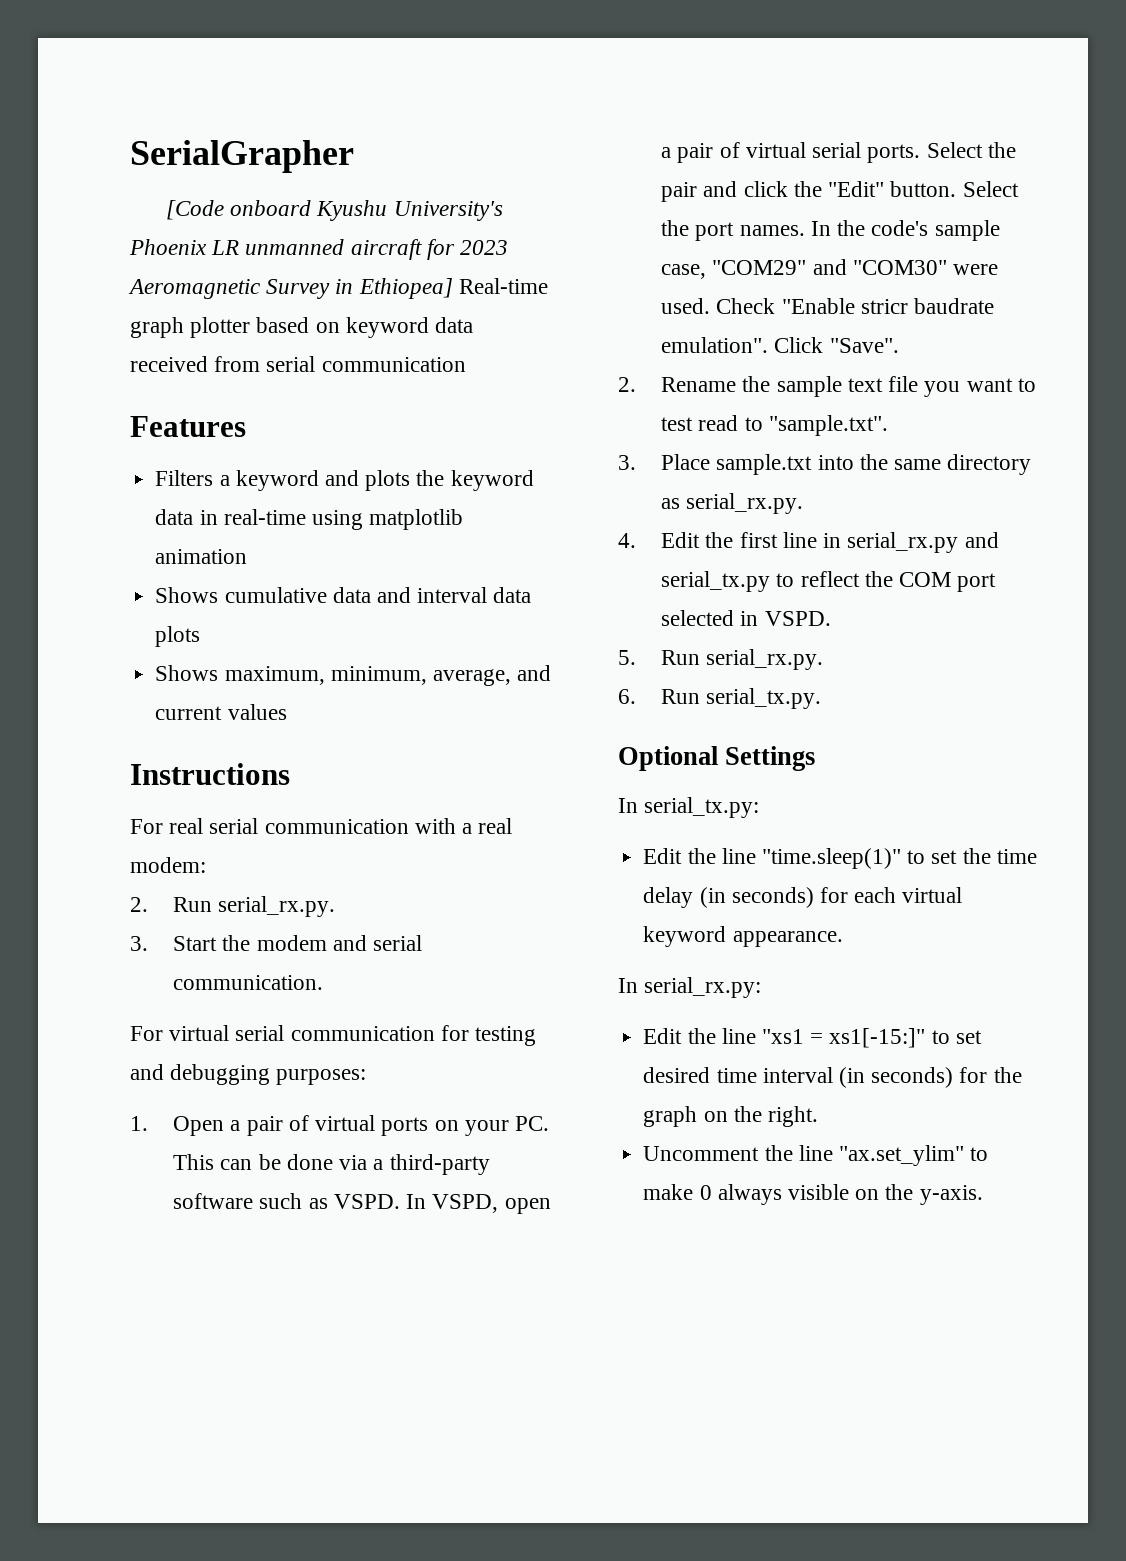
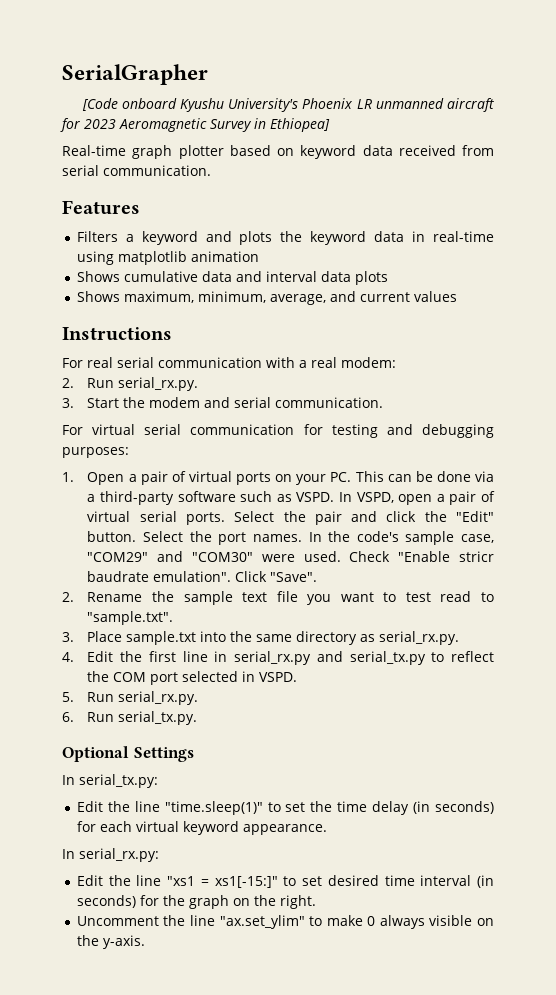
(453, 288) none -> (330, 125) //
[321,357,466,372] communication -> [103,165,211,176] communication.

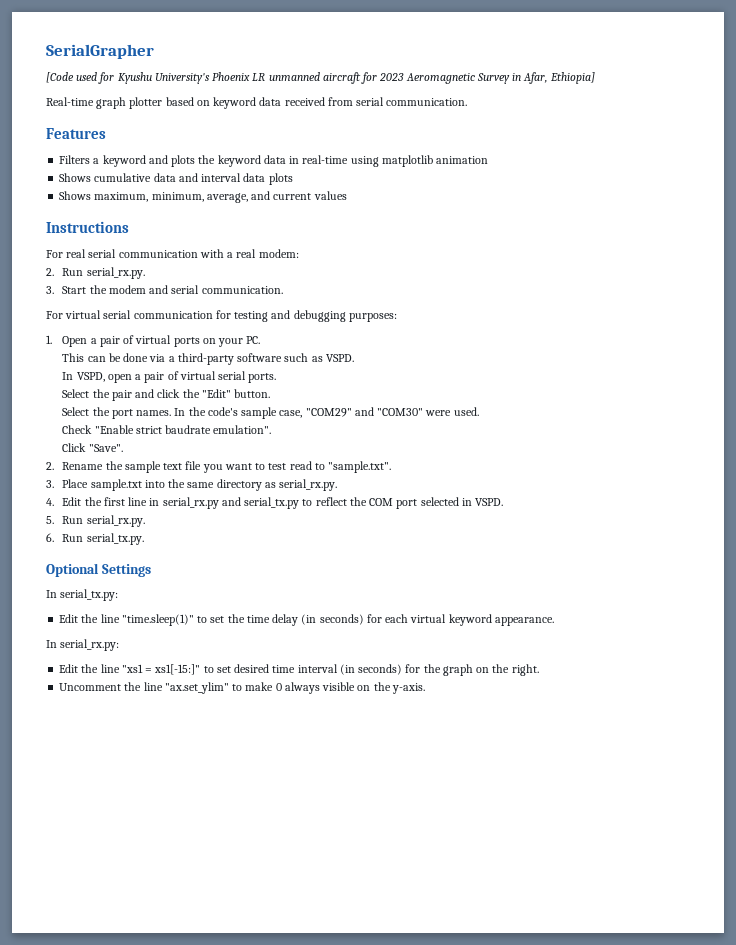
[121,98,177,109] onboard -> [76,72,115,84] used for
[270,118,330,132] Ethiopea] -> [523,72,595,84] Afar, Ethiopia]
(352, 477) none -> (261, 340) //
(335, 497) none -> (354, 358) //
(226, 518) none -> (277, 378) //
(137, 536) none -> (271, 393) //
(341, 556) none -> (479, 411) //
[458,551,494,562] stricr -> [135,426,162,434] strict
(232, 576) none -> (272, 429) //

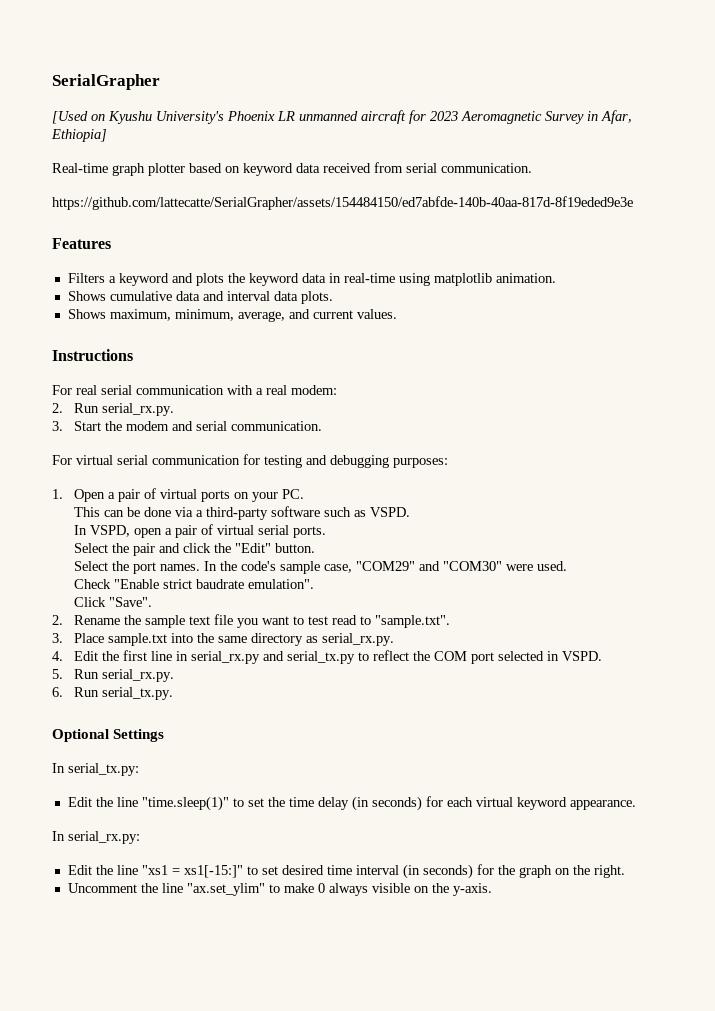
[46,72,115,84] [Code used for -> [52,111,105,124] [Used on
(468, 102) none -> [52,196,633,210] // https://github.com/lattecatte/SerialGrapher/assets/154484150/ed7abfde-140b-40aa-817d-8f19eded9e3e
[436,156,489,164] animation -> [495,273,556,283] animation.
[268,173,293,185] plots -> [300,291,333,304] plots.
[313,191,347,200] values -> [356,309,397,319] values.

